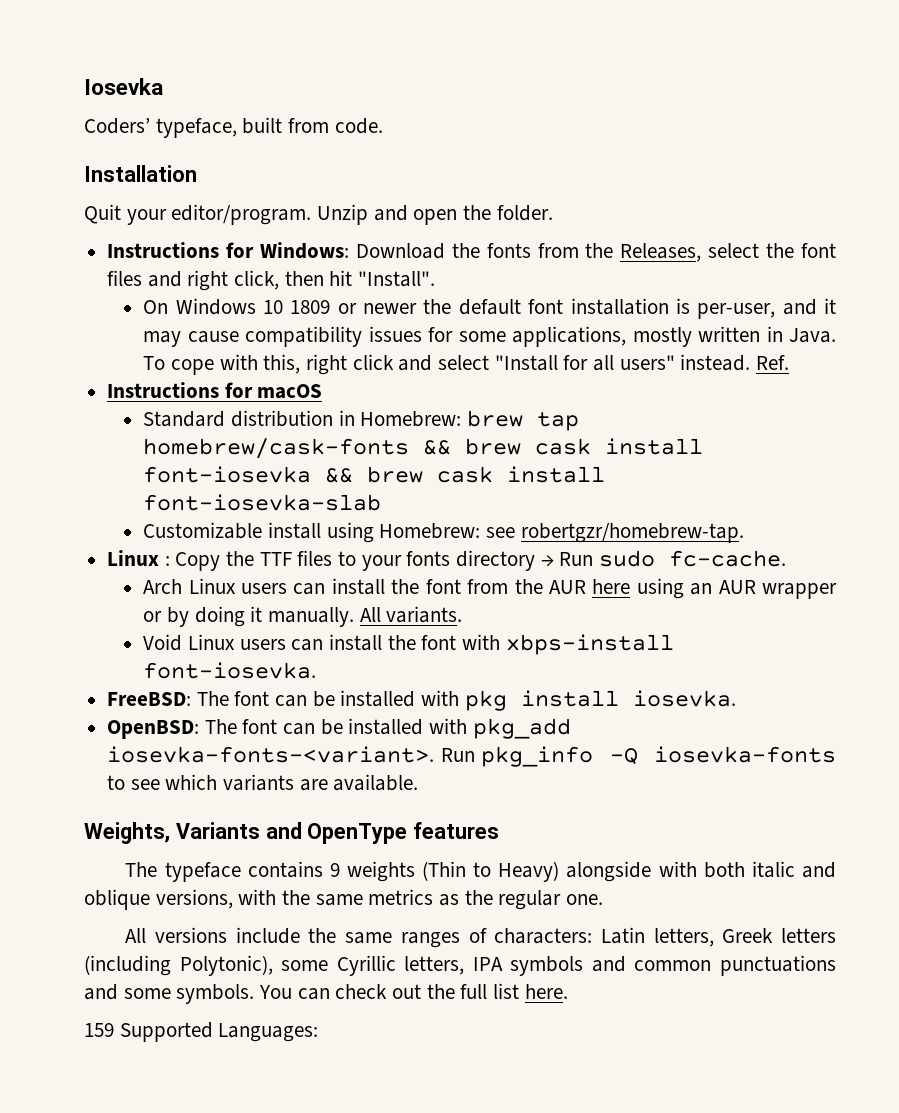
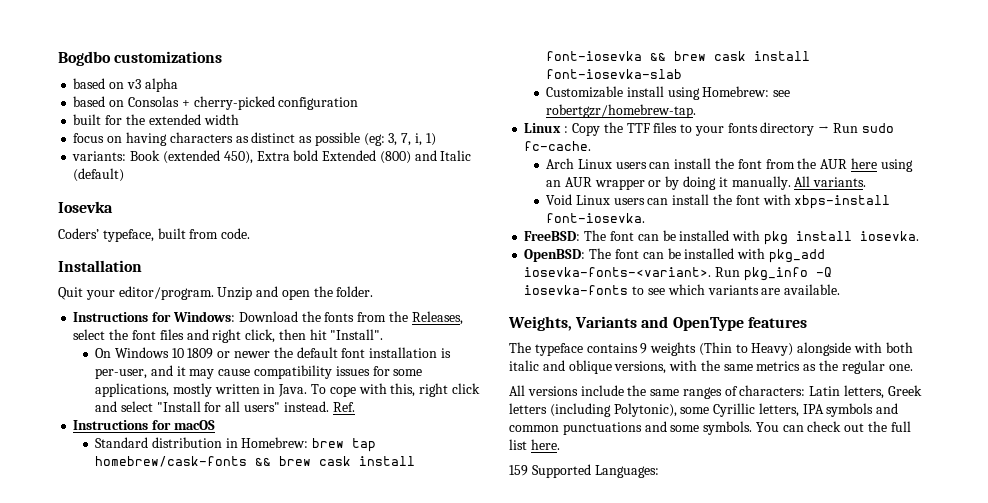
(84, 86) none -> [58,51,223,66] [73,78,178,92] [73,96,359,110] [73,114,239,125] [73,132,436,146] [72,150,472,164] [73,168,125,182] Bogdbo customizations // based on v3 alpha // based on Consolas + cherry-picked configuration // built for the extended width // focus on having characters as distinct as possible (eg: 3, 7, i, 1) // variants: Book (extended 450), Extra bold Extended (800) and Italic (default) //

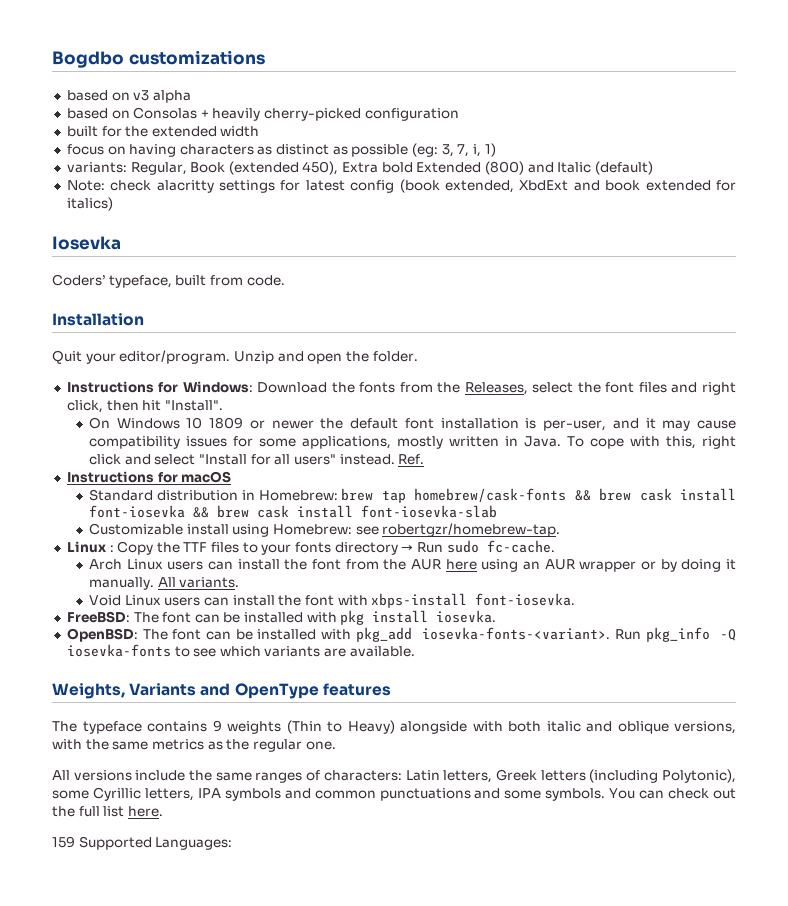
(190, 103) none -> [212,108,261,121] heavily
(127, 156) none -> [130,162,187,175] Regular,
(125, 175) none -> [66,179,736,193] [66,197,113,211] // Note: check alacritty settings for latest config (book extended, XbdExt and book extended for italics)

